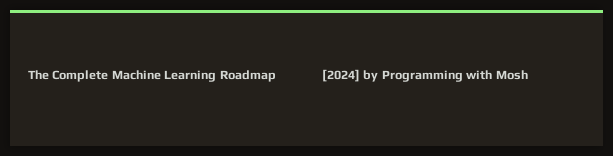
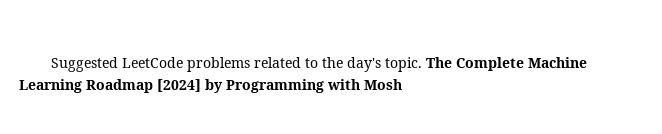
(28, 75) none -> [51,57,423,72] Suggested LeetCode problems related to the day's topic.

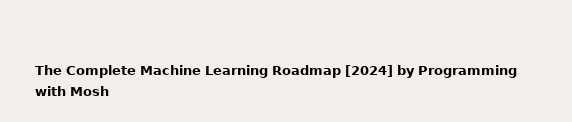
[51,57,423,72] Suggested LeetCode problems related to the day's topic. -> (35, 70) none

